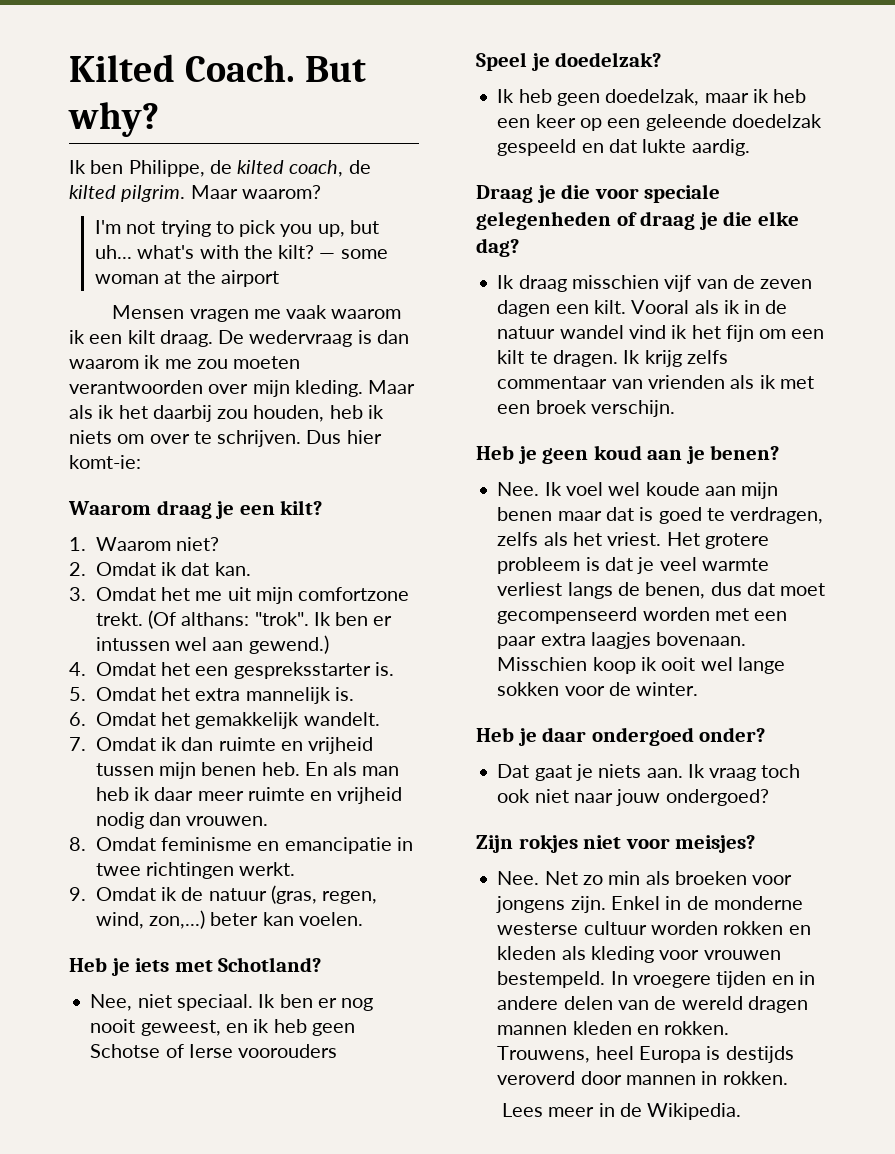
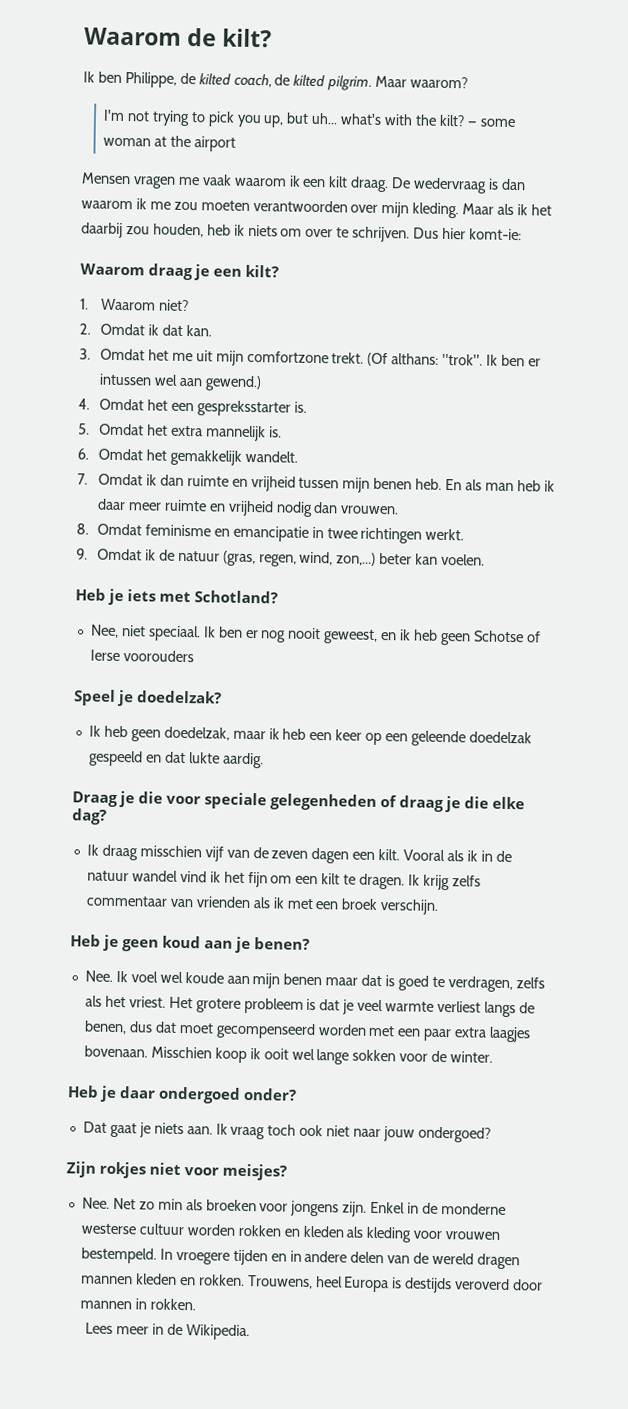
[69,54,367,82] [68,102,159,137] Kilted Coach. But why? -> [84,27,273,48] Waarom de kilt?

